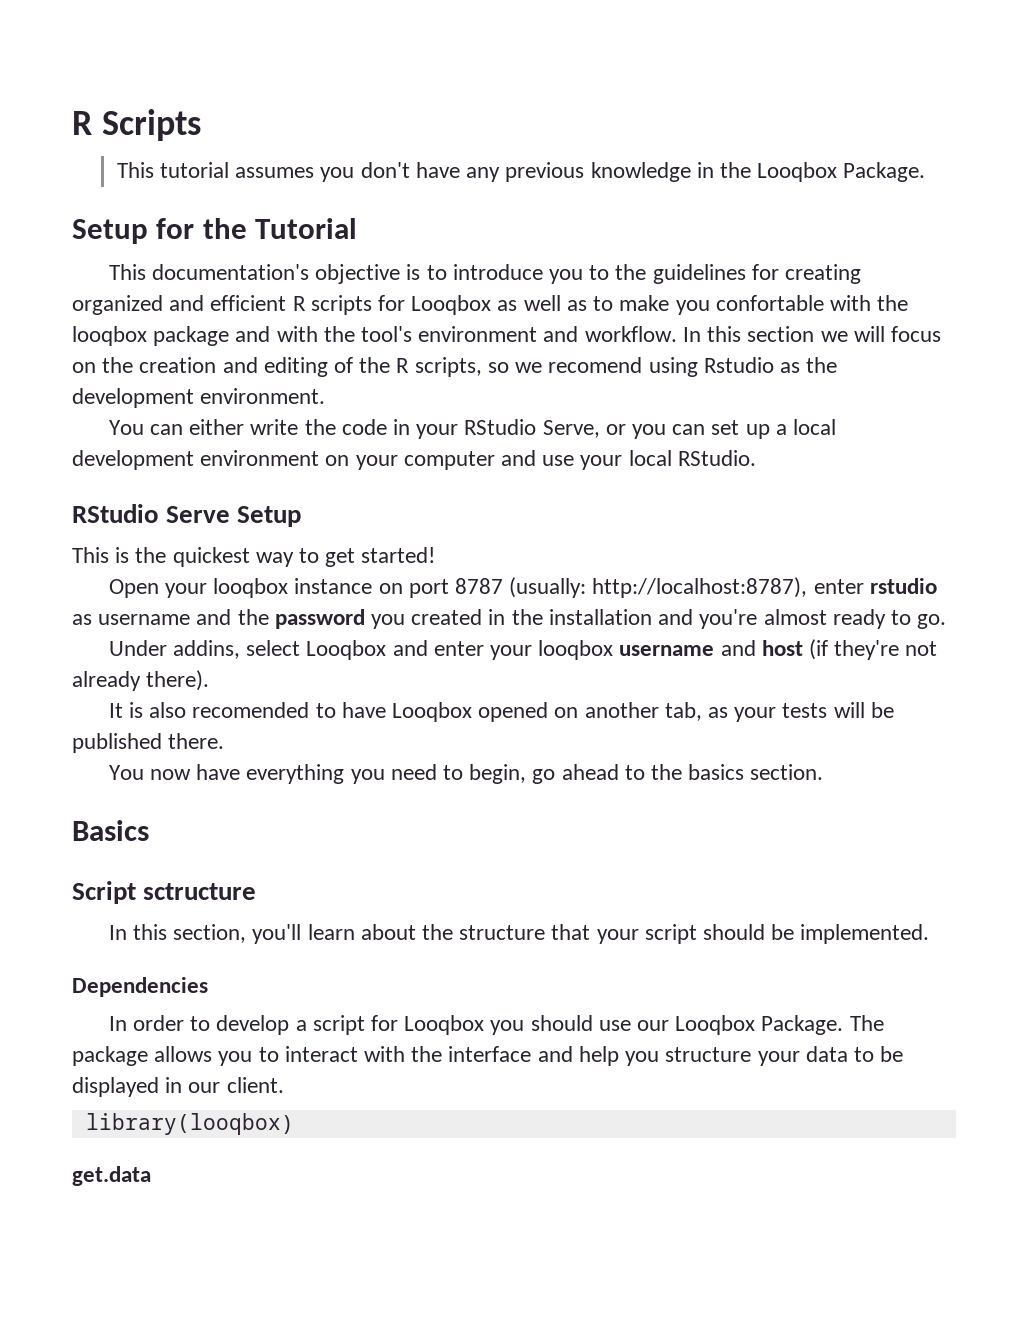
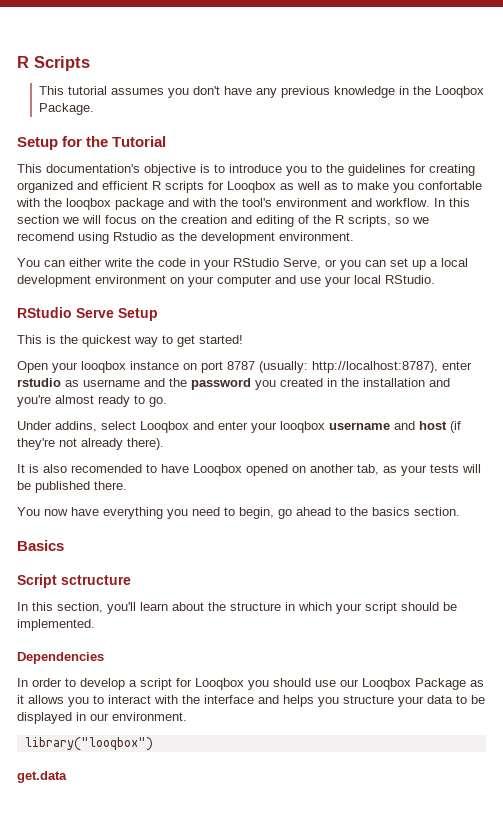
[551,924,591,940] that -> [285,602,332,611] in which
[761,1015,884,1035] [72,1046,148,1066] Package. The package -> [415,678,484,690] [17,695,24,704] Package as it
[578,1046,619,1066] help -> [283,695,314,707] helps
[226,1077,284,1093] [85,1113,294,1135] client. // library(looqbox) -> [112,712,187,721] [24,737,153,751] environment. // library("looqbox")

